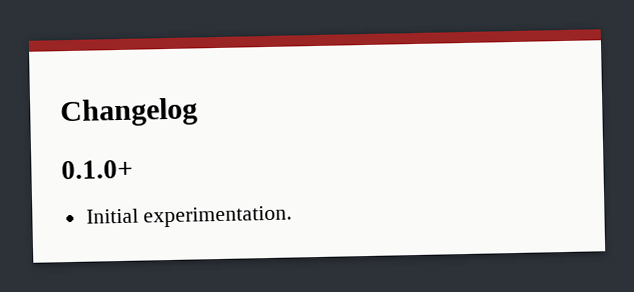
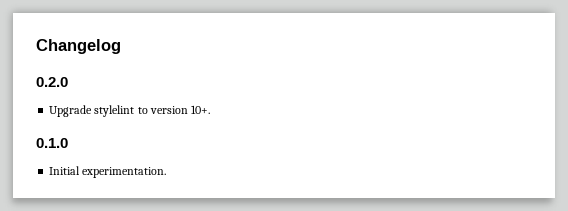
[61,159,133,180] 0.1.0+ -> [36,77,68,87] [49,105,211,117] [36,138,68,148] 0.2.0 // Upgrade stylelint to version 10+. // 0.1.0

